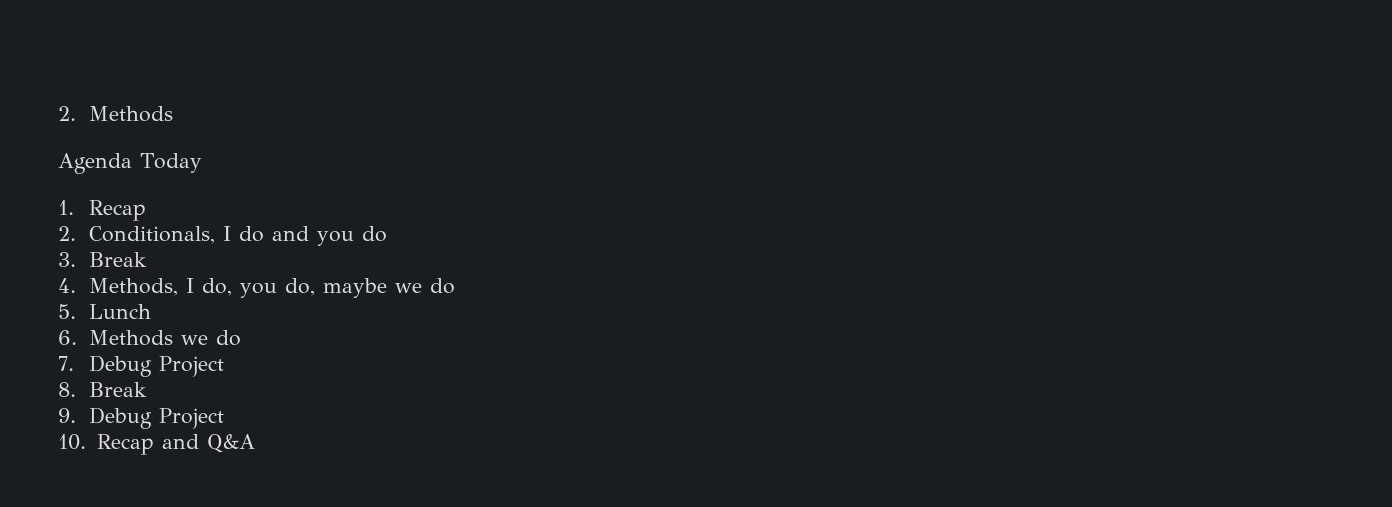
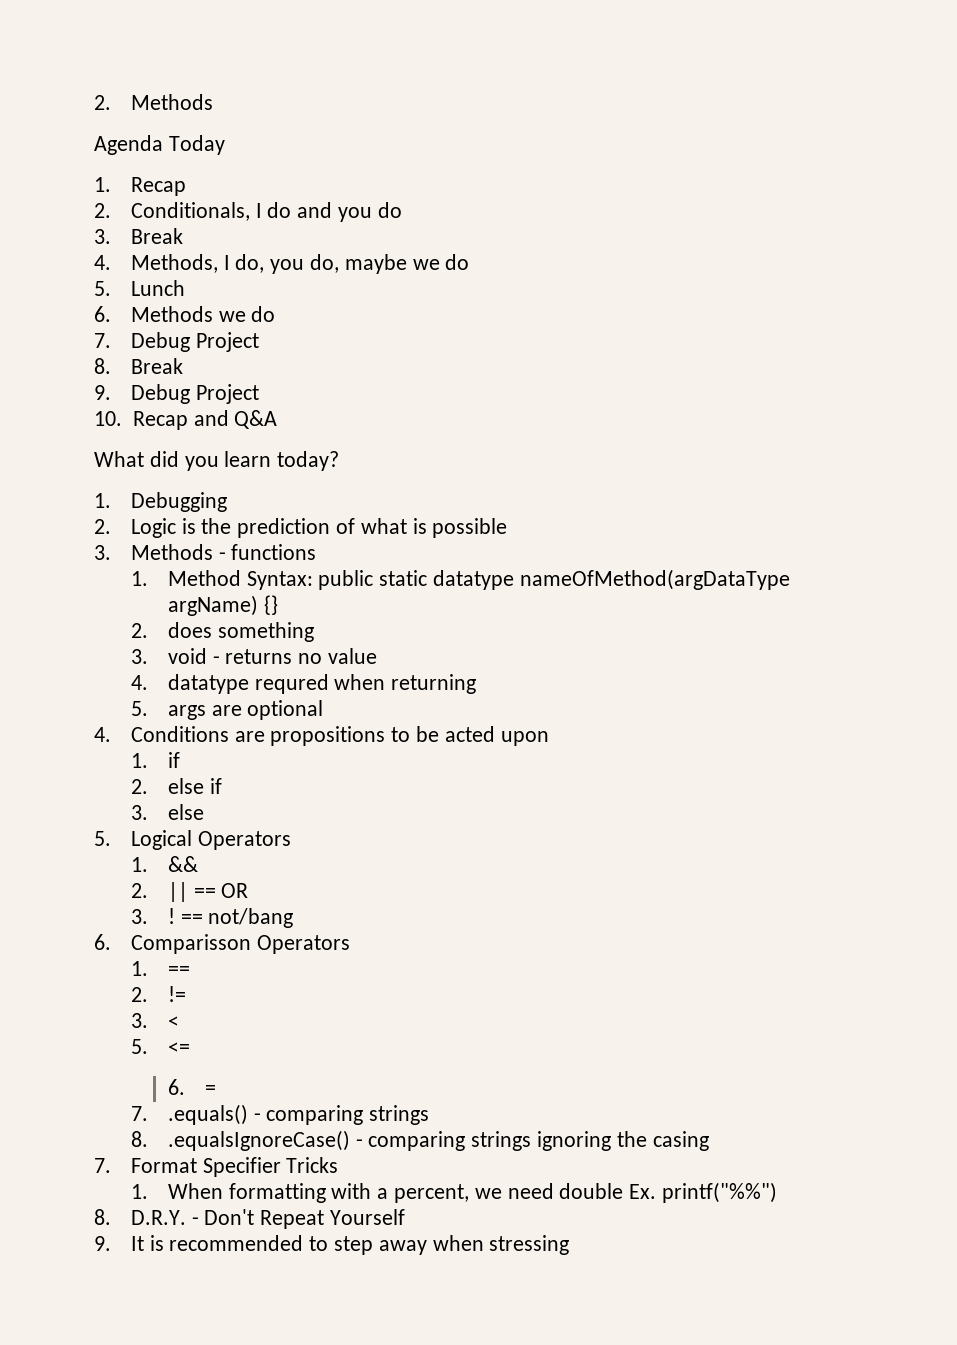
(255, 443) none -> [94,451,340,471] [94,492,227,512] [94,518,508,538] [94,544,317,560] [130,569,790,590] [167,595,278,616] [130,622,314,642] [130,648,377,664] [130,674,477,694] [130,700,324,720] [94,726,549,746] [130,752,180,768] [130,778,222,794] [130,804,204,820] [94,830,291,850] [130,856,198,872] [130,882,249,902] [130,908,294,928] [94,934,350,954] [130,961,190,976] [130,986,186,1002] [130,1013,179,1028] [130,1039,190,1054] [167,1079,216,1095] [130,1104,430,1125] [130,1130,709,1151] [94,1157,339,1177] [130,1182,777,1203] [94,1209,406,1229] [94,1235,570,1255] // What did you learn today? // 1. Debugging // 2. Logic is the prediction of what is possible // 3. Methods - functions // 1. Method Syntax: public static datatype nameOfMethod(argDataType argName) {} // 2. does something // 3. void - returns no value // 4. datatype requred when returning // 5. args are optional // 4. Conditions are propositions to be acted upon // 1. if // 2. else if // 3. else // 5. Logical Operators // 1. && // 2. || == OR // 3. ! == not/bang // 6. Comparisson Operators // 1. == // 2. != // 3. < // 5. <= // 6. = // 7. .equals() - comparing strings // 8. .equalsIgnoreCase() - comparing strings ignoring the casing // 7. Format Specifier Tricks // 1. When formatting with a percent, we need double Ex. printf("%%") // 8. D.R.Y. - Don't Repeat Yourself // 9. It is recommended to step away when stressing

